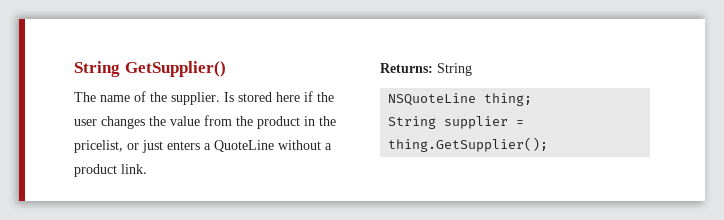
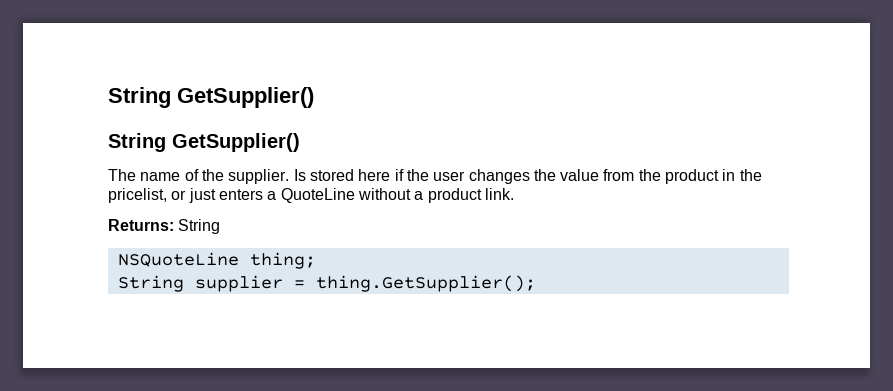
[74,61,226,77] String GetSupplier() -> [108,87,314,108] [108,133,300,152] String GetSupplier() // String GetSupplier()

